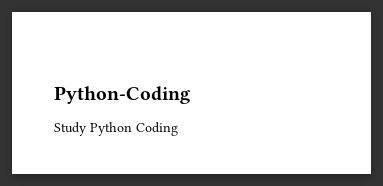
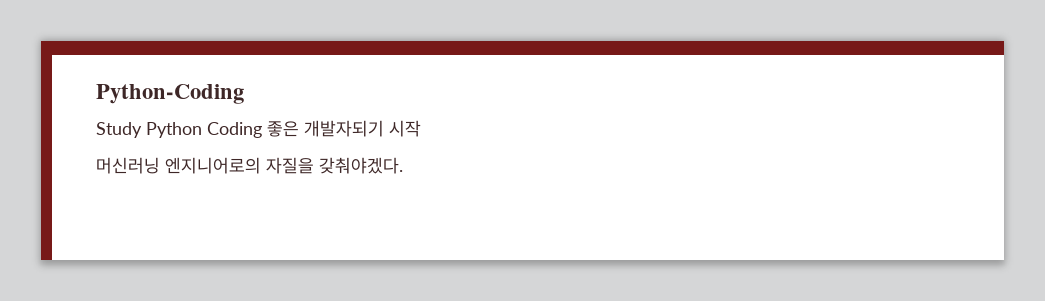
(178, 129) none -> [267,120,421,137] [96,157,403,174] 좋은 개발자되기 시작 // 머신러닝 엔지니어로의 자질을 갖춰야겠다.

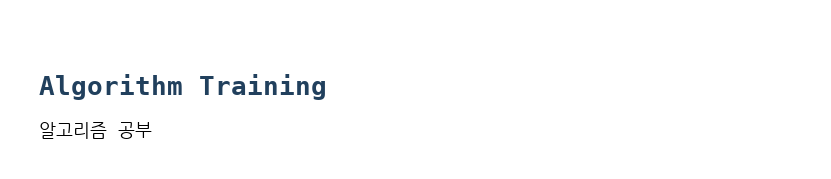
[96,84,244,104] [96,120,421,138] [96,157,403,174] Python-Coding // Study Python Coding 좋은 개발자되기 시작 // 머신러닝 엔지니어로의 자질을 갖춰야겠다. -> [39,74,327,100] [39,122,152,139] Algorithm Training // 알고리즘 공부

